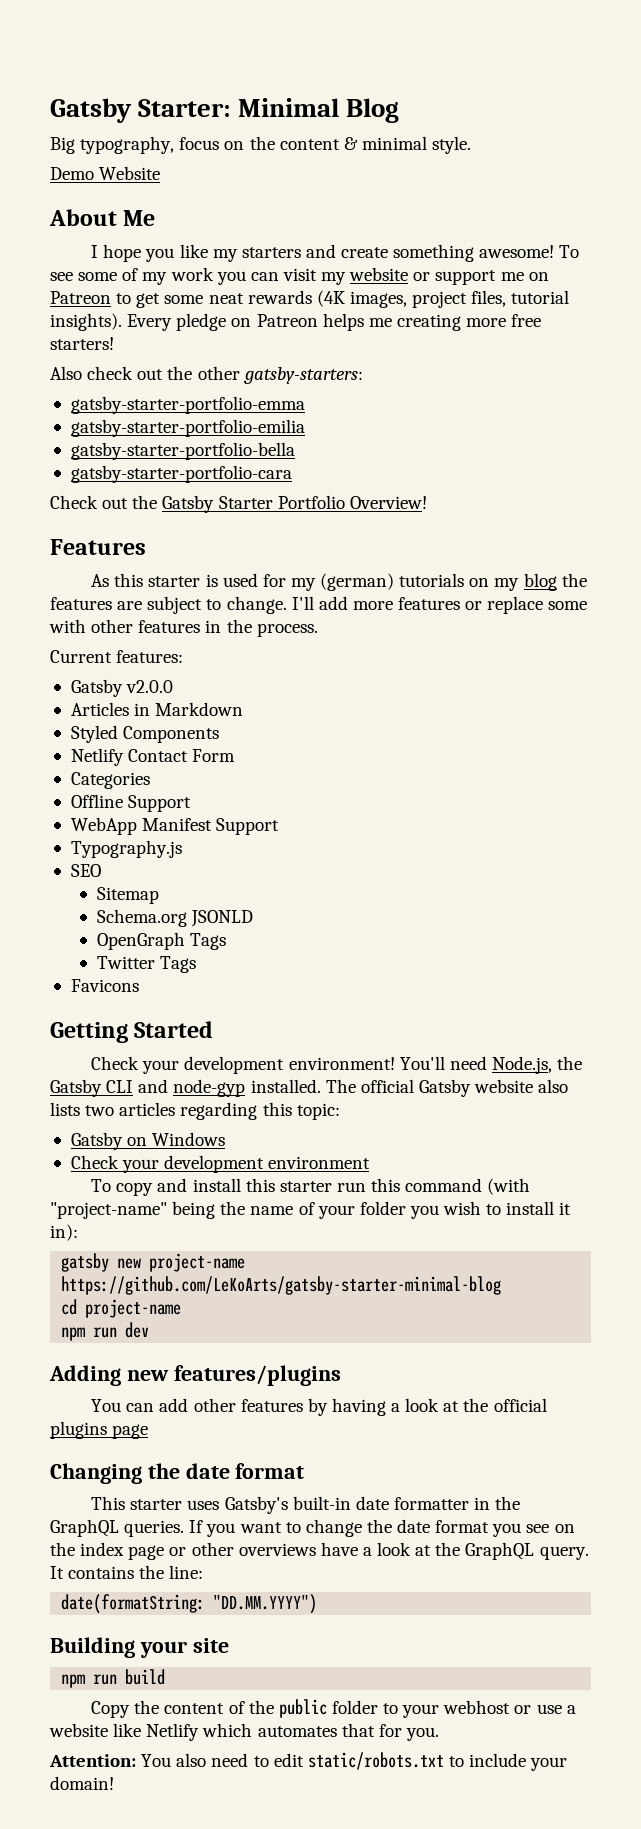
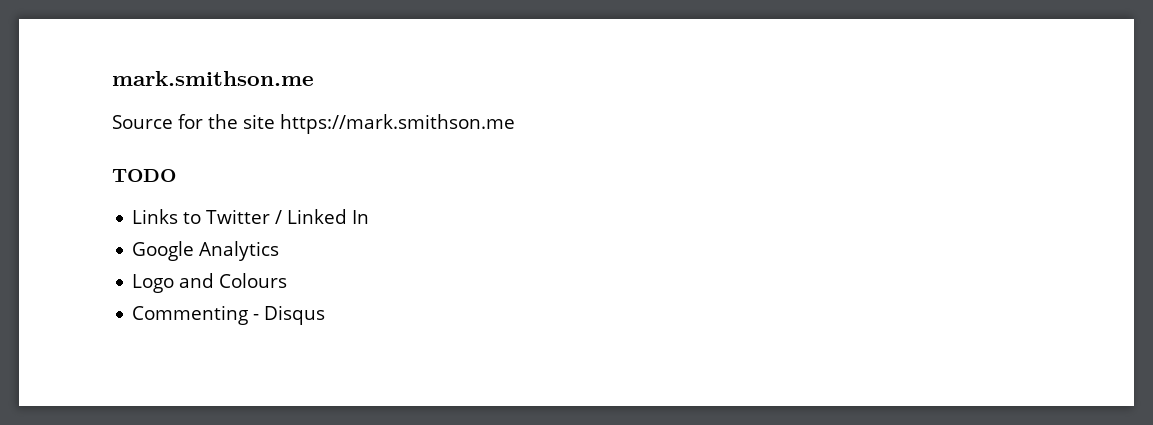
[50,98,400,123] [50,136,472,154] [50,166,161,180] [49,209,156,226] [91,244,580,262] [50,267,549,285] [50,290,570,308] [50,313,542,331] [50,337,114,350] [50,366,363,384] [70,396,305,414] [70,419,305,437] [70,442,295,460] [70,465,292,483] [50,495,427,513] [50,539,146,555] [91,573,587,591] [50,596,588,614] [49,619,318,637] [50,650,184,663] [70,679,174,697] [70,702,244,716] [70,725,220,743] [70,748,236,766] [70,772,150,789] [70,794,192,812] [70,817,280,835] [70,840,182,858] [70,864,101,877] [97,887,160,904] [97,909,254,927] [97,932,227,950] [97,956,197,973] [70,979,139,992] [50,1021,214,1043] [91,1056,583,1074] [50,1079,569,1097] [50,1102,340,1120] [70,1132,226,1150] [70,1155,371,1173] [91,1178,531,1196] [50,1201,572,1219] [50,1224,78,1241] [61,1253,246,1272] [61,1276,502,1295] [61,1299,182,1318] [61,1322,150,1341] [49,1365,341,1386] [91,1398,547,1416] [50,1421,149,1439] [50,1463,305,1484] [91,1496,521,1514] [50,1519,575,1537] [50,1542,589,1560] [50,1565,204,1579] [61,1594,318,1614] [50,1637,229,1658] [61,1669,166,1688] [91,1699,576,1718] [49,1723,439,1741] [49,1752,568,1771] [50,1776,114,1790] Gatsby Starter: Minimal Blog // Big typography, focus on the content & minimal style. // Demo Website // About Me // I hope you like my starters and create something awesome! To see some of my work you can visit my website or support me on Patreon to get some neat rewards (4K images, project files, tutorial insights). Every pledge on Patreon helps me creating more free starters! // Also check out the other gatsby-starters: // gatsby-starter-portfolio-emma // gatsby-starter-portfolio-emilia // gatsby-starter-portfolio-bella // gatsby-starter-portfolio-cara // Check out the Gatsby Starter Portfolio Overview! // Features // As this starter is used for my (german) tutorials on my blog the features are subject to change. I'll add more features or replace some with other features in the process. // Current features: // Gatsby v2.0.0 // Articles in Markdown // Styled Components // Netlify Contact Form // Categories // Offline Support // WebApp Manifest Support // Typography.js // SEO // Sitemap // Schema.org JSONLD // OpenGraph Tags // Twitter Tags // Favicons // Getting Started // Check your development environment! You'll need Node.js, the Gatsby CLI and node-gyp installed. The official Gatsby website also lists two articles regarding this topic: // Gatsby on Windows // Check your development environment // To copy and install this starter run this command (with "project-name" being the name of your folder you wish to install it in): // gatsby new project-name https://github.com/LeKoArts/gatsby-starter-minimal-blog // cd project-name // npm run dev // Adding new features/plugins // You can add other features by having a look at the official plugins page // Changing the date format // This starter uses Gatsby's built-in date formatter in the GraphQL queries. If you want to change the date format you see on the index page or other overviews have a look at the GraphQL query. It contains the line: // date(formatString: "DD.MM.YYYY") // Building your site // npm run build // Copy the content of the public folder to your webhost or use a website like Netlify which automates that for you. // Attention: You also need to edit static/robots.txt to include your domain! -> [112,71,314,86] [112,114,515,134] [112,169,176,182] [132,209,370,224] [132,241,280,261] [132,273,288,293] [132,305,326,325] mark.smithson.me // Source for the site https://mark.smithson.me // TODO // Links to Twitter / Linked In // Google Analytics // Logo and Colours // Commenting - Disqus

